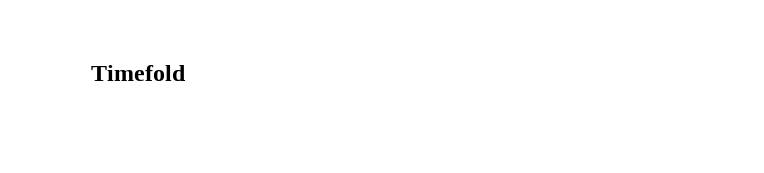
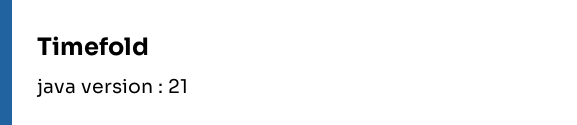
(186, 73) none -> [36,78,189,97] // java version : 21

